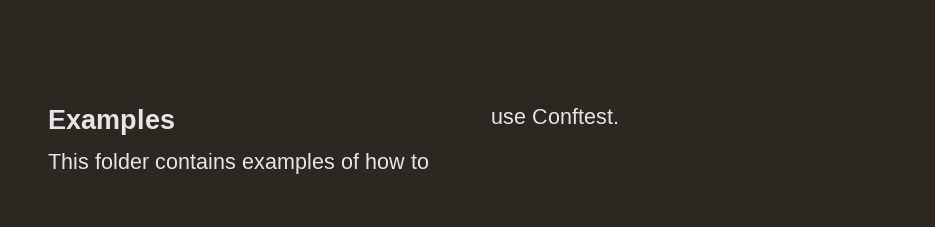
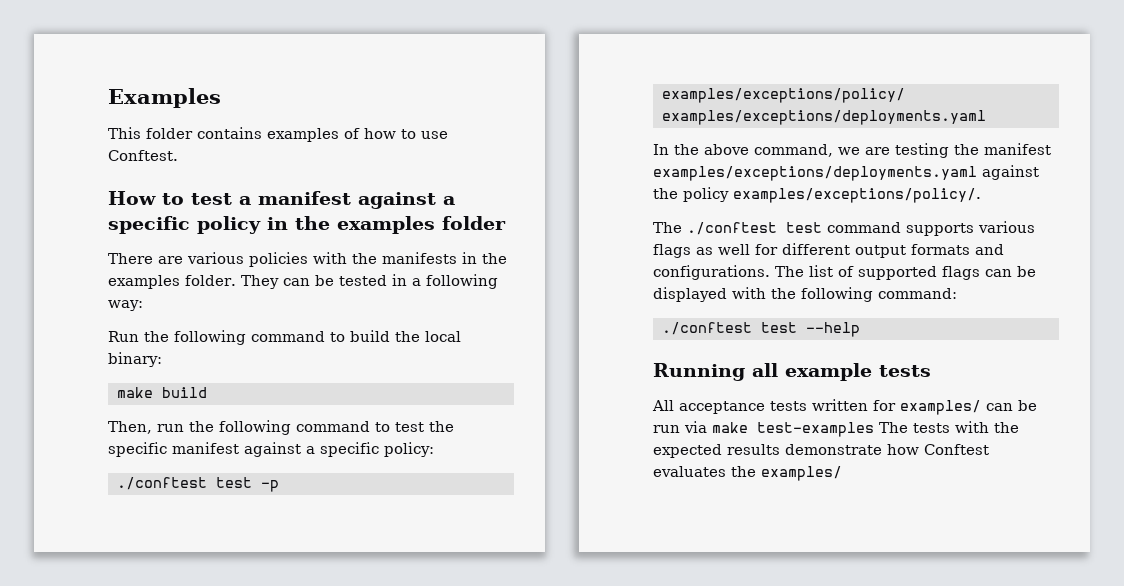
(619, 116) none -> [108,191,455,209] [108,216,506,234] [108,252,507,267] [108,274,498,289] [108,300,143,311] [108,330,461,345] [108,352,162,367] [117,387,207,398] [108,420,454,435] [108,442,434,457] [117,477,279,492] [662,88,905,103] [662,110,986,125] [653,143,1051,158] [653,165,1039,181] [653,187,981,203] [653,221,1035,236] [653,243,1004,258] [653,265,1036,280] [653,287,957,302] [662,322,860,337] [653,363,931,381] [652,399,1037,415] [653,421,1019,437] [653,444,989,458] [653,466,842,481] // How to test a manifest against a specific policy in the examples folder // There are various policies with the manifests in the examples folder. They can be tested in a following way: // Run the following command to build the local binary: // make build // Then, run the following command to test the specific manifest against a specific policy: // ./conftest test -p examples/exceptions/policy/ examples/exceptions/deployments.yaml // In the above command, we are testing the manifest examples/exceptions/deployments.yaml against the policy examples/exceptions/policy/. // The ./conftest test command supports various flags as well for different output formats and configurations. The list of supported flags can be displayed with the following command: // ./conftest test --help // Running all example tests // All acceptance tests written for examples/ can be run via make test-examples The tests with the expected results demonstrate how Conftest evaluates the examples/

